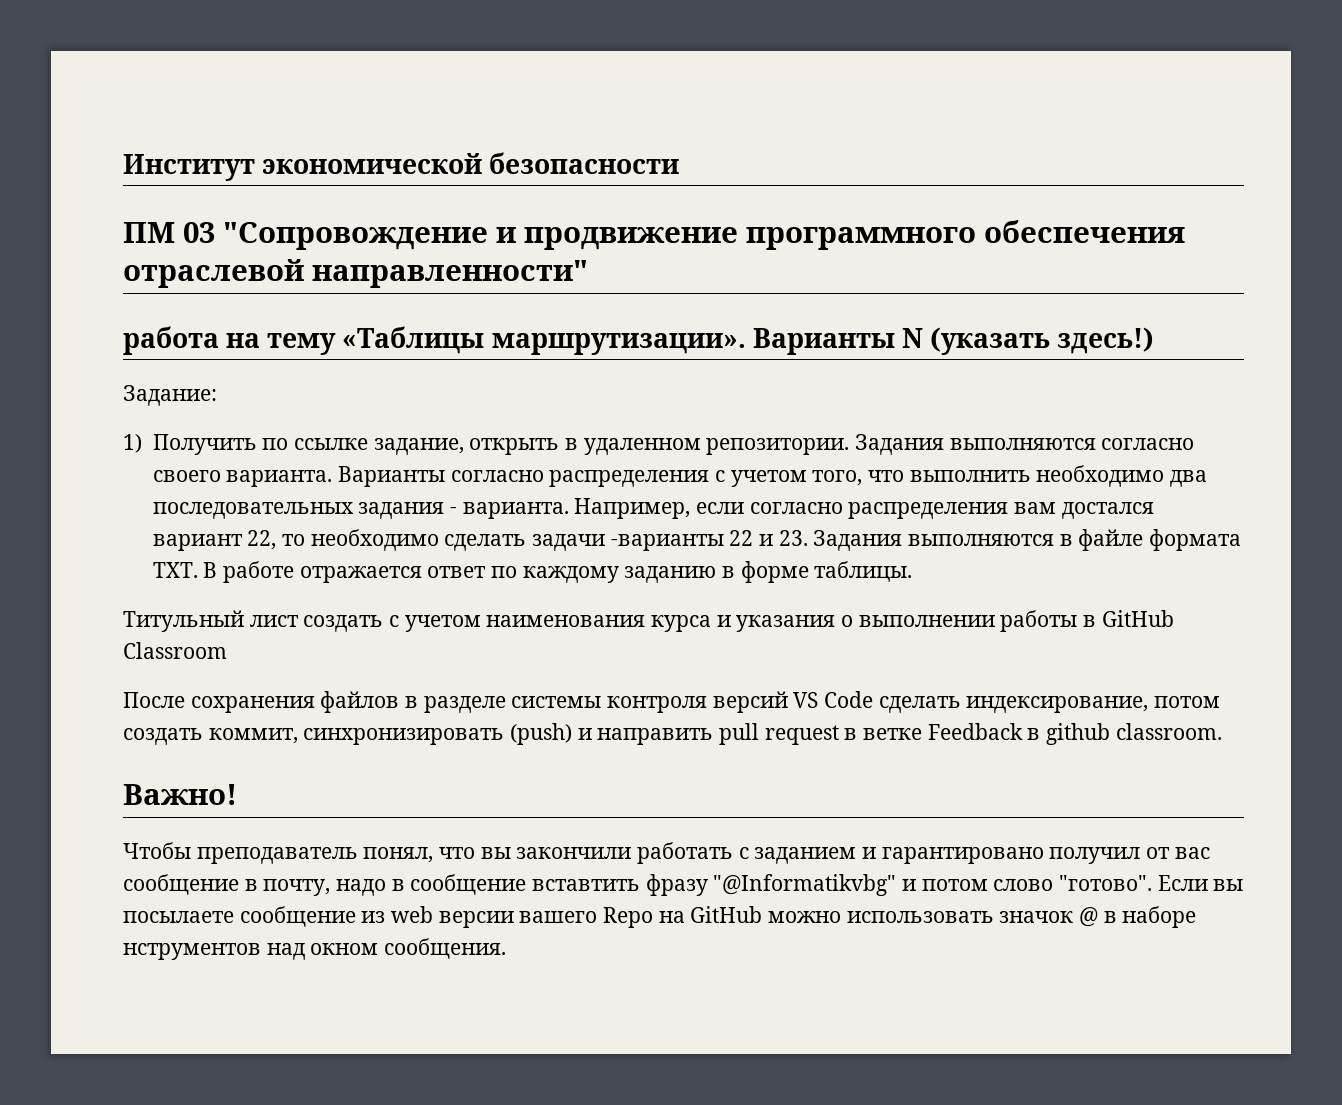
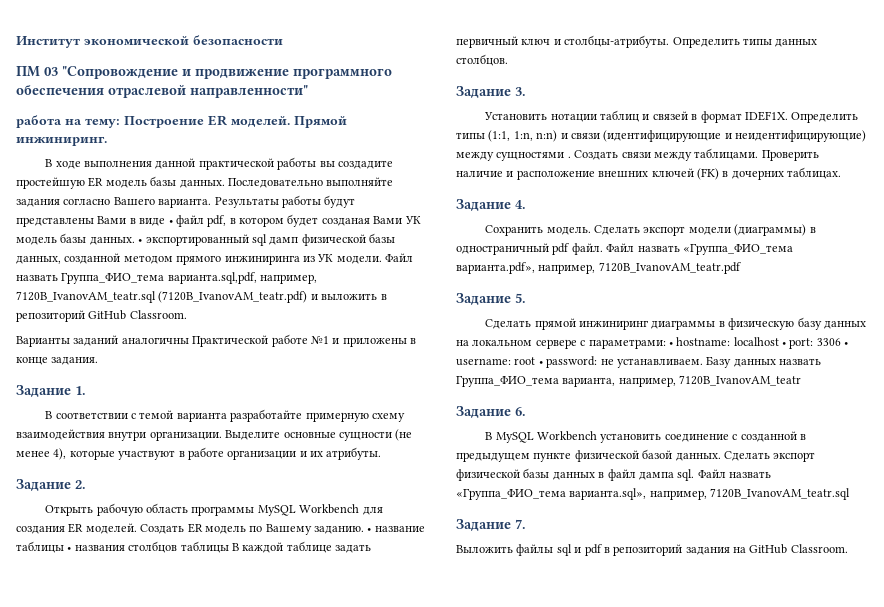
[267,326,1155,355] [123,385,217,406] [123,434,1195,455] [152,465,1207,487] [152,498,1154,519] [152,529,1241,551] [152,561,913,583] [123,610,1174,632] [123,642,227,659] [123,691,1221,713] [123,723,1222,745] [123,784,237,805] [123,842,1210,864] [123,874,1244,896] [123,906,1197,928] [123,938,507,960] тему «Таблицы маршрутизации». Варианты N (указать здесь!) // Задание: // 1) Получить по ссылке задание, открыть в удаленном репозитории. Задания выполняются согласно своего варианта. Варианты согласно распределения с учетом того, что выполнить необходимо два последовательных задания - варианта. Например, если согласно распределения вам достался вариант 22, то необходимо сделать задачи -варианты 22 и 23. Задания выполняются в файле формата TXT. В работе отражается ответ по каждому заданию в форме таблицы. // Титульный лист создать с учетом наименования курса и указания о выполнении работы в GitHub Classroom // После сохранения файлов в разделе системы контроля версий VS Code сделать индексирование, потом создать коммит, синхронизировать (push) и направить pull request в ветке Feedback в github classroom. // Важно! // Чтобы преподаватель понял, что вы закончили работать с заданием и гарантировано получил от вас сообщение в почту, надо в сообщение вставтить фразу "@Informatikvbg" и потом слово "готово". Если вы посылаете сообщение из web версии вашего Repo на GitHub можно использовать значок @ в наборе нструментов над окном сообщения. -> [85,115,347,128] [16,136,107,146] [45,157,393,170] [16,176,394,189] [16,195,356,208] [16,214,421,227] [16,233,395,246] [16,253,413,265] [16,272,318,284] [16,291,387,303] [16,310,187,322] [16,334,416,347] [16,357,99,365] [16,385,86,398] [45,409,405,422] [16,429,413,441] [16,447,382,460] [16,479,86,492] [45,503,383,516] [16,523,425,535] [16,541,371,553] [456,35,818,48] [456,54,508,66] [456,86,526,99] [484,110,859,123] [456,130,866,142] [456,148,819,161] [456,167,841,180] [456,199,526,212] [485,224,816,236] [456,243,793,255] [456,262,741,274] [456,293,526,306] [485,317,866,330] [456,337,849,349] [456,356,821,368] [456,375,802,387] [456,406,526,419] [485,431,806,443] [456,449,816,462] [456,468,771,481] [456,488,851,500] [456,519,526,532] [456,544,848,556] тему: Построение ER моделей. Прямой инжиниринг. // В ходе выполнения данной практической работы вы создадите простейшую ER модель базы данных. Последовательно выполняйте задания согласно Вашего варианта. Результаты работы будут представлены Вами в виде • файл pdf, в котором будет созданая Вами УК модель базы данных. • экспортированный sql дамп физической базы данных, созданной методом прямого инжиниринга из УК модели. Файл назвать Группа_ФИО_тема варианта.sql,pdf, например, 7120B_IvanovAM_teatr.sql (7120B_IvanovAM_teatr.pdf) и выложить в репозиторий GitHub Classroom. // Варианты заданий аналогичны Практической работе №1 и приложены в конце задания. // Задание 1. // В соответствии с темой варианта разработайте примерную схему взаимодействия внутри организации. Выделите основные сущности (не менее 4), которые участвуют в работе организации и их атрибуты. // Задание 2. // Открыть рабочую область программы MySQL Workbench для создания ER моделей. Создать ER модель по Вашему заданию. • название таблицы • названия столбцов таблицы В каждой таблице задать первичный ключ и столбцы-атрибуты. Определить типы данных столбцов. // Задание 3. // Установить нотации таблиц и связей в формат IDEF1X. Определить типы (1:1, 1:n, n:n) и связи (идентифицирующие и неидентифицирующие) между сущностями . Создать связи между таблицами. Проверить наличие и расположение внешних ключей (FK) в дочерних таблицах. // Задание 4. // Сохранить модель. Сделать экспорт модели (диаграммы) в одностраничный pdf файл. Файл назвать «Группа_ФИО_тема варианта.pdf», например, 7120B_IvanovAM_teatr.pdf // Задание 5. // Сделать прямой инжиниринг диаграммы в физическую базу данных на локальном сервере с параметрами: • hostname: localhost • port: 3306 • username: root • password: не устанавливаем. Базу данных назвать Группа_ФИО_тема варианта, например, 7120B_IvanovAM_teatr // Задание 6. // В MySQL Workbench установить соединение с созданной в предыдущем пункте физической базой данных. Сделать экспорт физической базы данных в файл дампа sql. Файл назвать «Группа_ФИО_тема варианта.sql», например, 7120B_IvanovAM_teatr.sql // Задание 7. // Выложить файлы sql и pdf в репозиторий задания на GitHub Classroom.

